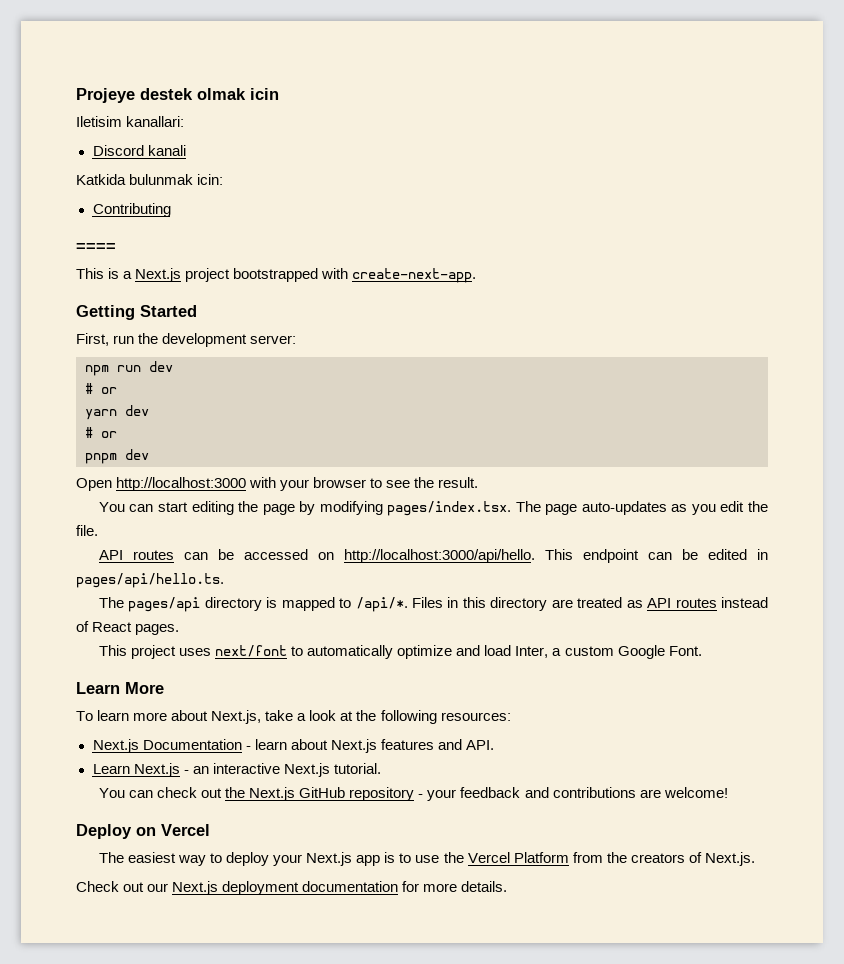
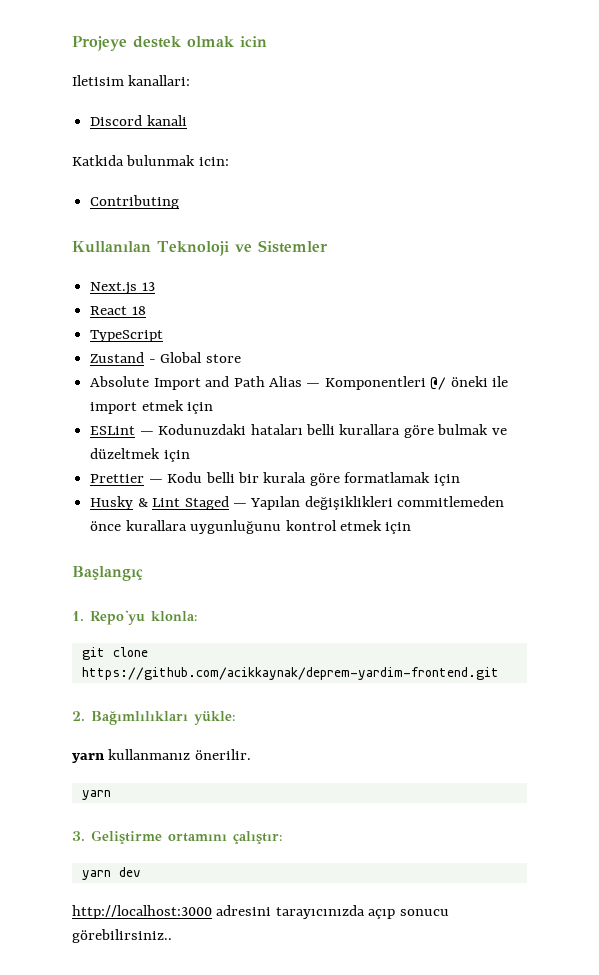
[76,243,116,252] [76,268,477,283] [76,305,197,320] [76,333,297,347] [85,361,173,376] [85,383,117,394] [85,405,149,420] [85,427,117,438] [85,449,149,464] [76,477,479,491] [98,501,768,516] [76,525,98,536] [98,549,768,563] [76,573,224,588] [98,597,768,612] [76,621,180,635] [98,645,702,659] [76,682,164,694] [76,710,511,724] [92,739,494,753] [92,763,381,777] [98,787,728,801] [76,824,210,839] [98,852,755,866] [76,881,508,895] ==== // This is a Next.js project bootstrapped with create-next-app. // Getting Started // First, run the development server: // npm run dev // # or // yarn dev // # or // pnpm dev // Open http://localhost:3000 with your browser to see the result. // You can start editing the page by modifying pages/index.tsx. The page auto-updates as you edit the file. // API routes can be accessed on http://localhost:3000/api/hello. This endpoint can be edited in pages/api/hello.ts. // The pages/api directory is mapped to /api/*. Files in this directory are treated as API routes instead of React pages. // This project uses next/font to automatically optimize and load Inter, a custom Google Font. // Learn More // To learn more about Next.js, take a look at the following resources: // Next.js Documentation - learn about Next.js features and API. // Learn Next.js - an interactive Next.js tutorial. // You can check out the Next.js GitHub repository - your feedback and contributions are welcome! // Deploy on Vercel // The easiest way to deploy your Next.js app is to use the Vercel Platform from the creators of Next.js. // Check out our Next.js deployment documentation for more details. -> [72,240,328,256] [90,282,155,295] [90,306,146,315] [90,330,164,342] [90,352,241,363] [90,376,509,390] [90,400,214,414] [90,424,507,438] [90,448,190,462] [90,472,460,486] [90,496,505,510] [90,520,412,534] [72,566,143,581] [72,610,198,625] [81,647,148,660] [81,667,499,680] [72,711,236,725] [72,749,251,763] [81,790,111,800] [72,830,283,844] [81,867,141,880] [72,905,449,919] [72,929,172,943] Kullanılan Teknoloji ve Sistemler // Next.js 13 // React 18 // TypeScript // Zustand - Global store // Absolute Import and Path Alias — Komponentleri @/ öneki ile import etmek için // ESLint — Kodunuzdaki hataları belli kurallara göre bulmak ve düzeltmek için // Prettier — Kodu belli bir kurala göre formatlamak için // Husky & Lint Staged — Yapılan değişiklikleri commitlemeden önce kurallara uygunluğunu kontrol etmek için // Başlangıç // 1. Repo'yu klonla: // git clone https://github.com/acikkaynak/deprem-yardim-frontend.git // 2. Bağımlılıkları yükle: // yarn kullanmanız önerilir. // yarn // 3. Geliştirme ortamını çalıştır: // yarn dev // http://localhost:3000 adresini tarayıcınızda açıp sonucu görebilirsiniz..

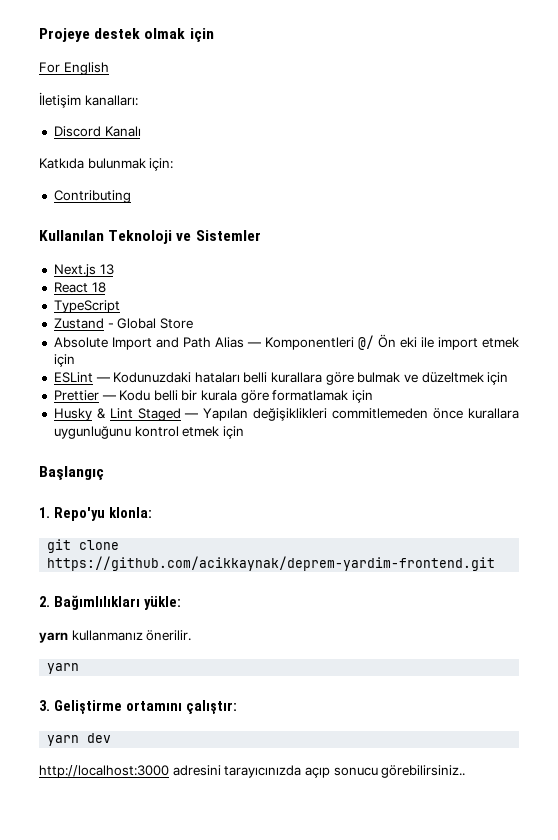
[240,36,267,47] [72,75,191,86] [90,115,187,126] [72,155,229,166] icin // Iletisim kanallari: // Discord kanali // Katkida bulunmak icin: -> [189,28,214,42] [39,62,109,75] [39,92,138,108] [53,126,141,137] [39,158,174,171] için // For English // İletişim kanalları: // Discord Kanalı // Katkıda bulunmak için:
[205,354,241,363] store -> [159,318,193,329] Store
[450,376,488,387] öneki -> [377,334,417,348] Ön eki

